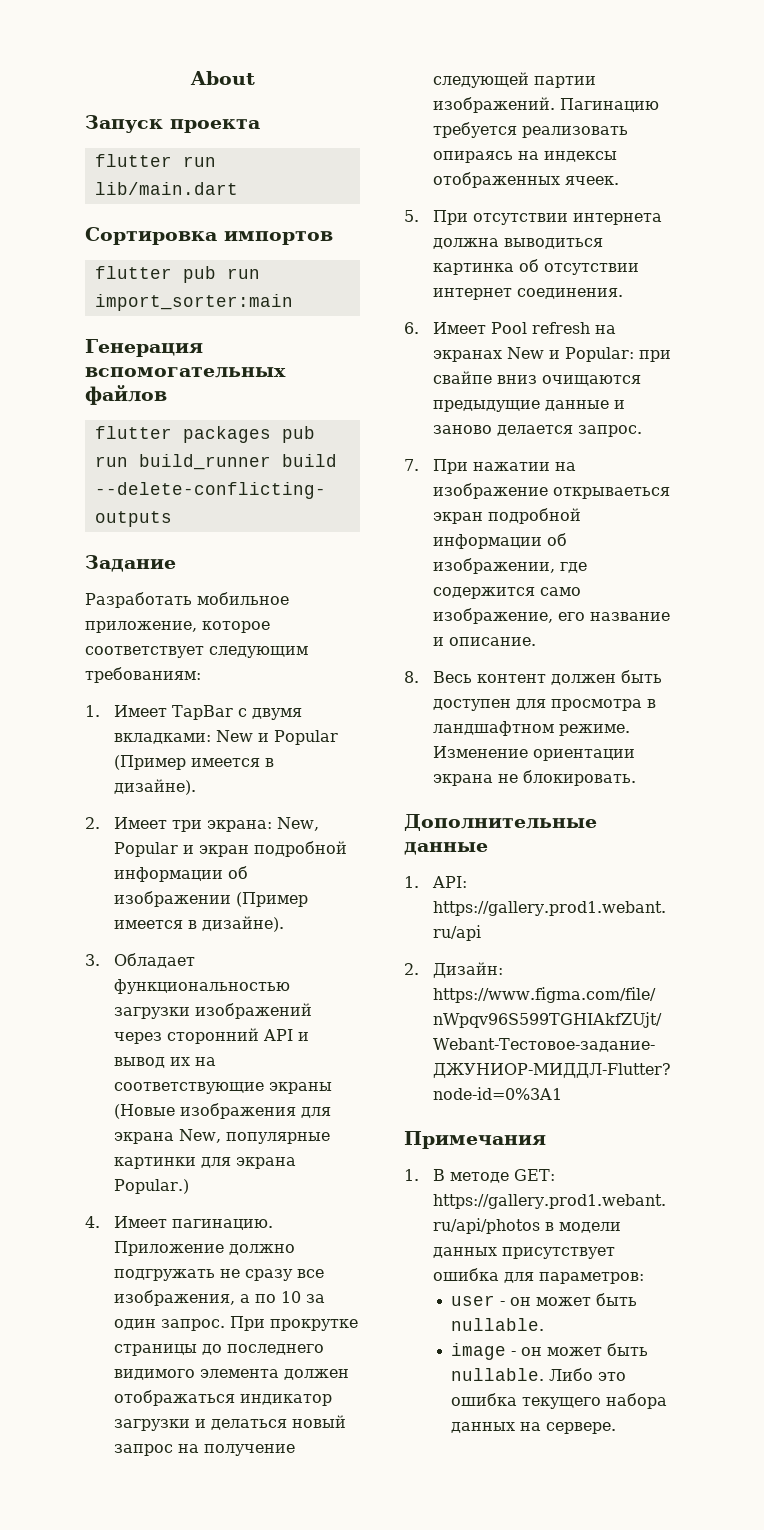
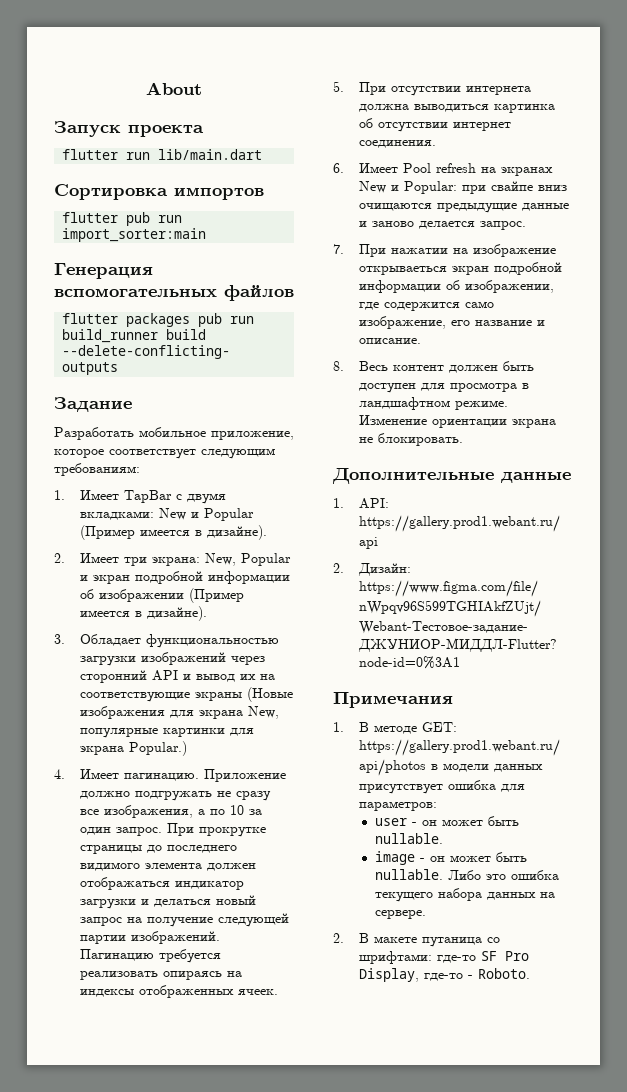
(617, 1428) none -> [333,933,501,947] [359,951,530,964] [359,968,531,982] // 2. В макете путаница со шрифтами: где-то SF Pro Display, где-то - Roboto.

